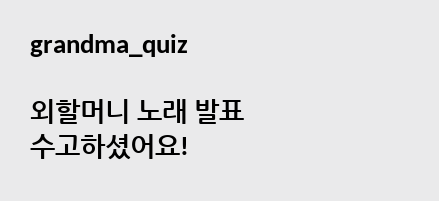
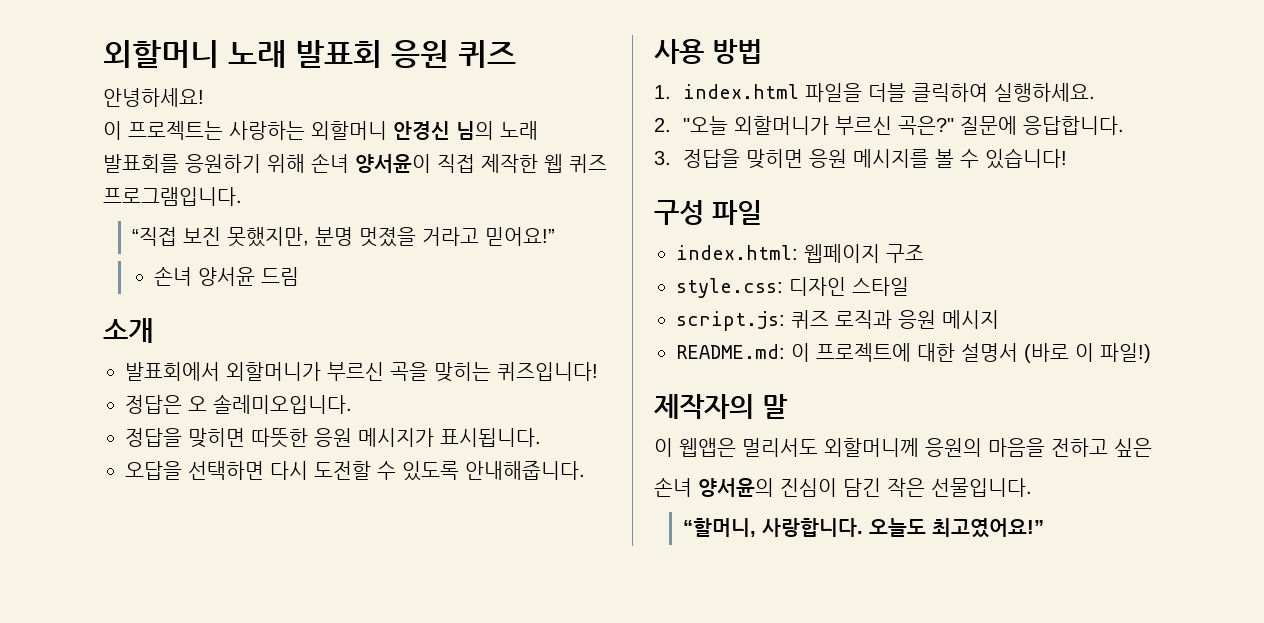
[30,34,188,57] grandma_quiz // -> (103, 54) none
[194,99,245,124] [30,134,189,160] 발표 수고하셨어요! -> [295,40,516,68] [103,88,204,107] [103,121,538,140] [103,153,607,173] [103,187,242,206] [132,227,556,247] [154,266,300,286] [103,318,153,343] [125,362,598,382] [125,394,352,414] [125,428,541,448] [125,461,585,481] [654,39,762,64] [654,83,1096,102] [654,116,1125,135] [654,148,1068,169] [654,200,762,225] [676,244,924,263] [676,277,909,298] [676,310,999,331] [676,343,1151,363] [654,394,788,419] [654,438,1152,457] [654,477,1032,497] [683,518,1045,538] 발표회 응원 퀴즈 // 안녕하세요! // 이 프로젝트는 사랑하는 외할머니 안경신 님의 노래 발표회를 응원하기 위해 손녀 양서윤이 직접 제작한 웹 퀴즈 프로그램입니다. // “직접 보진 못했지만, 분명 멋졌을 거라고 믿어요!” // 손녀 양서윤 드림 // 소개 // 발표회에서 외할머니가 부르신 곡을 맞히는 퀴즈입니다! // 정답은 오 솔레미오입니다. // 정답을 맞히면 따뜻한 응원 메시지가 표시됩니다. // 오답을 선택하면 다시 도전할 수 있도록 안내해줍니다. // 사용 방법 // 1. index.html 파일을 더블 클릭하여 실행하세요. // 2. "오늘 외할머니가 부르신 곡은?" 질문에 응답합니다. // 3. 정답을 맞히면 응원 메시지를 볼 수 있습니다! // 구성 파일 // index.html: 웹페이지 구조 // style.css: 디자인 스타일 // script.js: 퀴즈 로직과 응원 메시지 // README.md: 이 프로젝트에 대한 설명서 (바로 이 파일!) // 제작자의 말 // 이 웹앱은 멀리서도 외할머니께 응원의 마음을 전하고 싶은 // 손녀 양서윤의 진심이 담긴 작은 선물입니다. // “할머니, 사랑합니다. 오늘도 최고였어요!”

